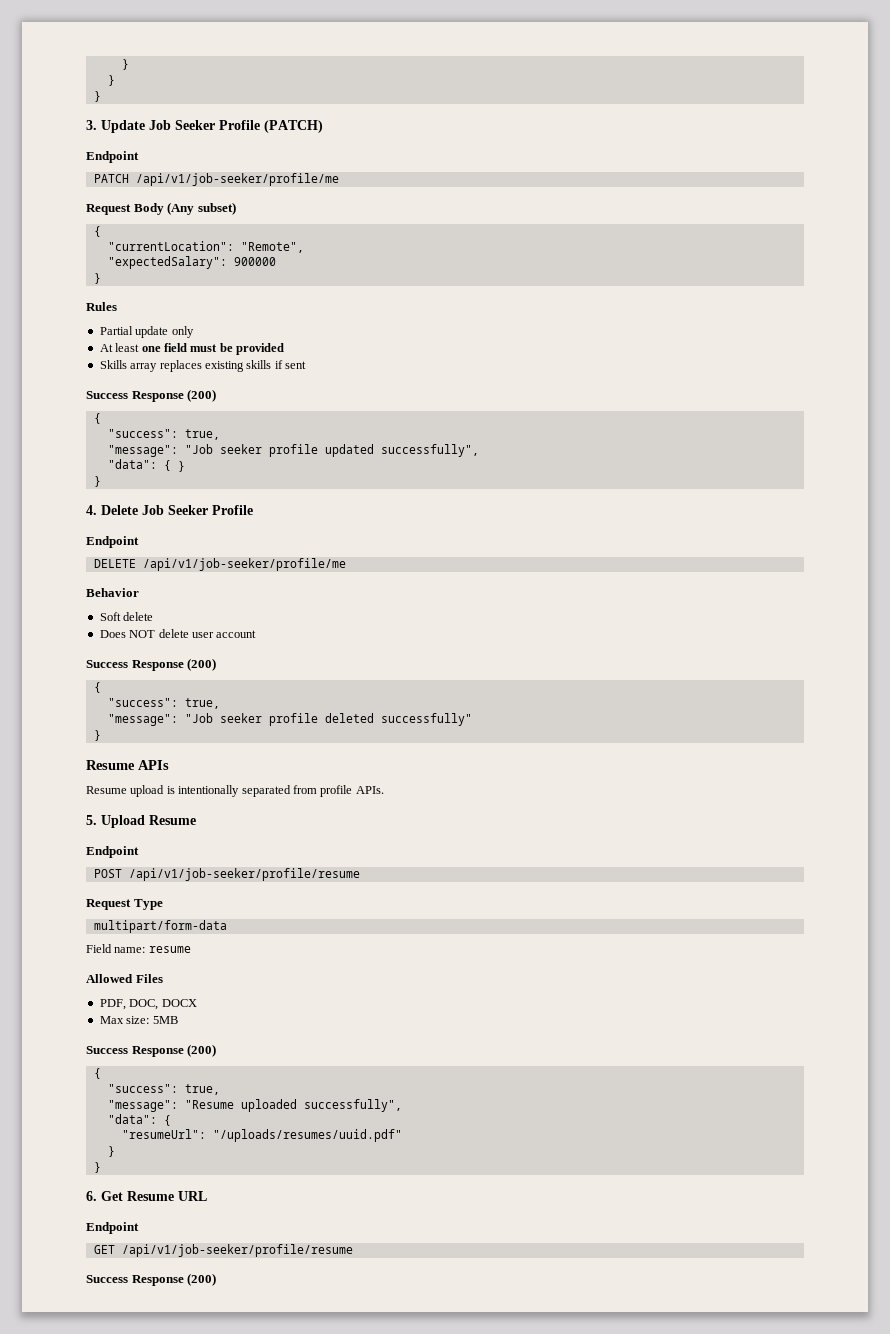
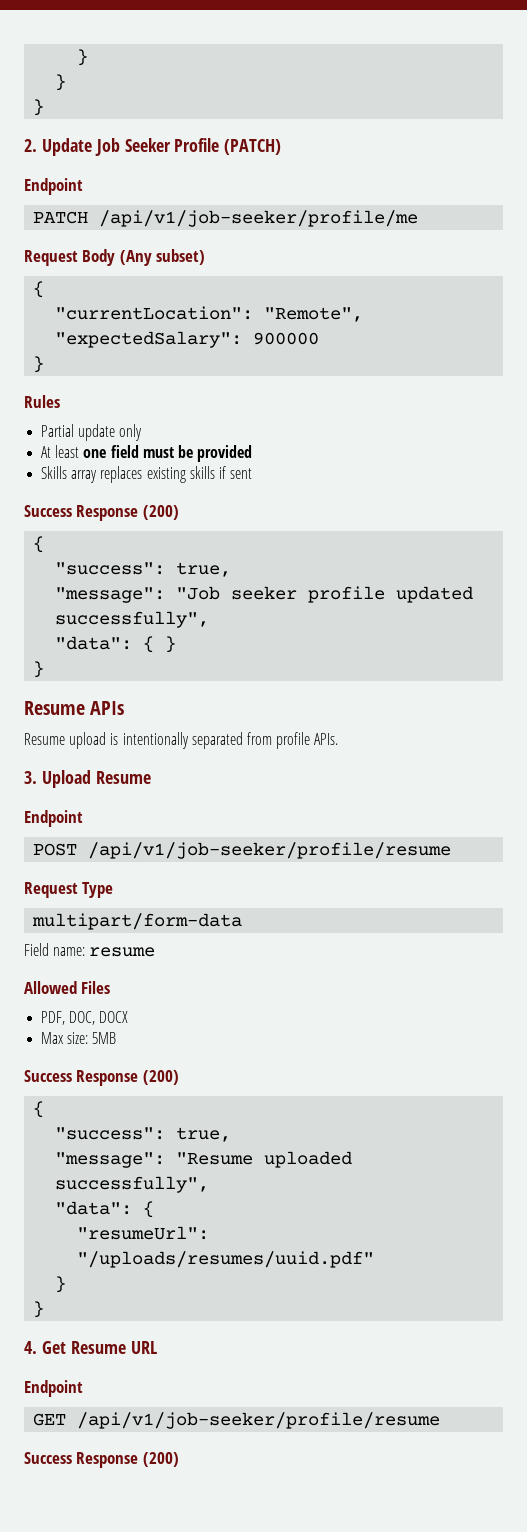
[86,120,97,130] 3. -> [24,139,37,152] 2.
[86,505,253,515] [86,536,139,548] [93,558,346,571] [86,588,139,597] [99,612,154,621] [99,629,257,638] [86,658,217,671] [93,682,101,693] [107,698,220,709] [107,713,472,726] [93,730,101,741] // 4. Delete Job Seeker Profile // Endpoint // DELETE /api/v1/job-seeker/profile/me // Behavior // Soft delete // Does NOT delete user account // Success Response (200) // { // "success": true, // "message": "Job seeker profile deleted successfully" // } -> (45, 669) none
[86,815,97,825] 5. -> [24,771,37,784] 3.
[86,1191,97,1201] 6. -> [24,1341,37,1354] 4.

